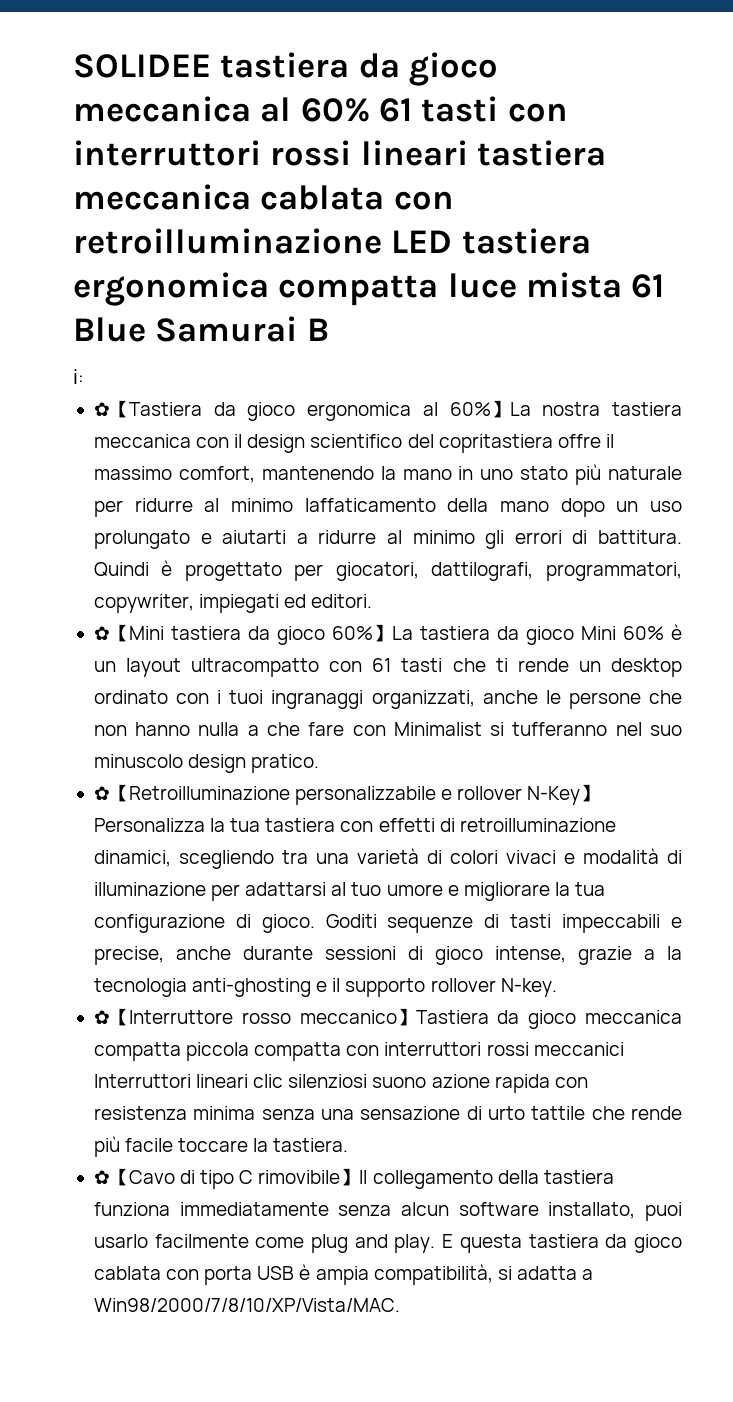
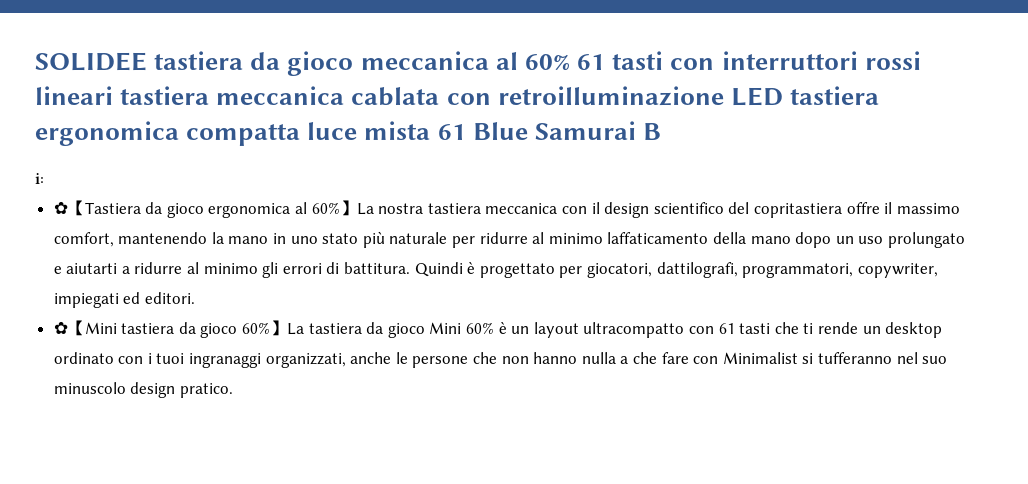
[93,784,600,805] [93,818,616,832] [93,848,682,869] [93,882,606,901] [93,914,682,933] [93,946,683,965] [93,978,557,997] [93,1008,683,1029] [93,1042,624,1061] [93,1074,588,1093] [93,1106,682,1120] [93,1136,349,1157] [93,1168,614,1189] [93,1202,683,1221] [93,1234,683,1253] [93,1264,594,1285] [93,1298,400,1312] // ✿【Retroilluminazione personalizzabile e rollover N-Key】Personalizza la tua tastiera con effetti di retroilluminazione dinamici, scegliendo tra una varietà di colori vivaci e modalità di illuminazione per adattarsi al tuo umore e migliorare la tua configurazione di gioco. Goditi sequenze di tasti impeccabili e precise, anche durante sessioni di gioco intense, grazie a la tecnologia anti-ghosting e il supporto rollover N-key. // ✿【Interruttore rosso meccanico】Tastiera da gioco meccanica compatta piccola compatta con interruttori rossi meccanici Interruttori lineari clic silenziosi suono azione rapida con resistenza minima senza una sensazione di urto tattile che rende più facile toccare la tastiera. // ✿【Cavo di tipo C rimovibile】Il collegamento della tastiera funziona immediatamente senza alcun software installato, puoi usarlo facilmente come plug and play. E questa tastiera da gioco cablata con porta USB è ampia compatibilità, si adatta a Win98/2000/7/8/10/XP/Vista/MAC. -> (233, 390) none

